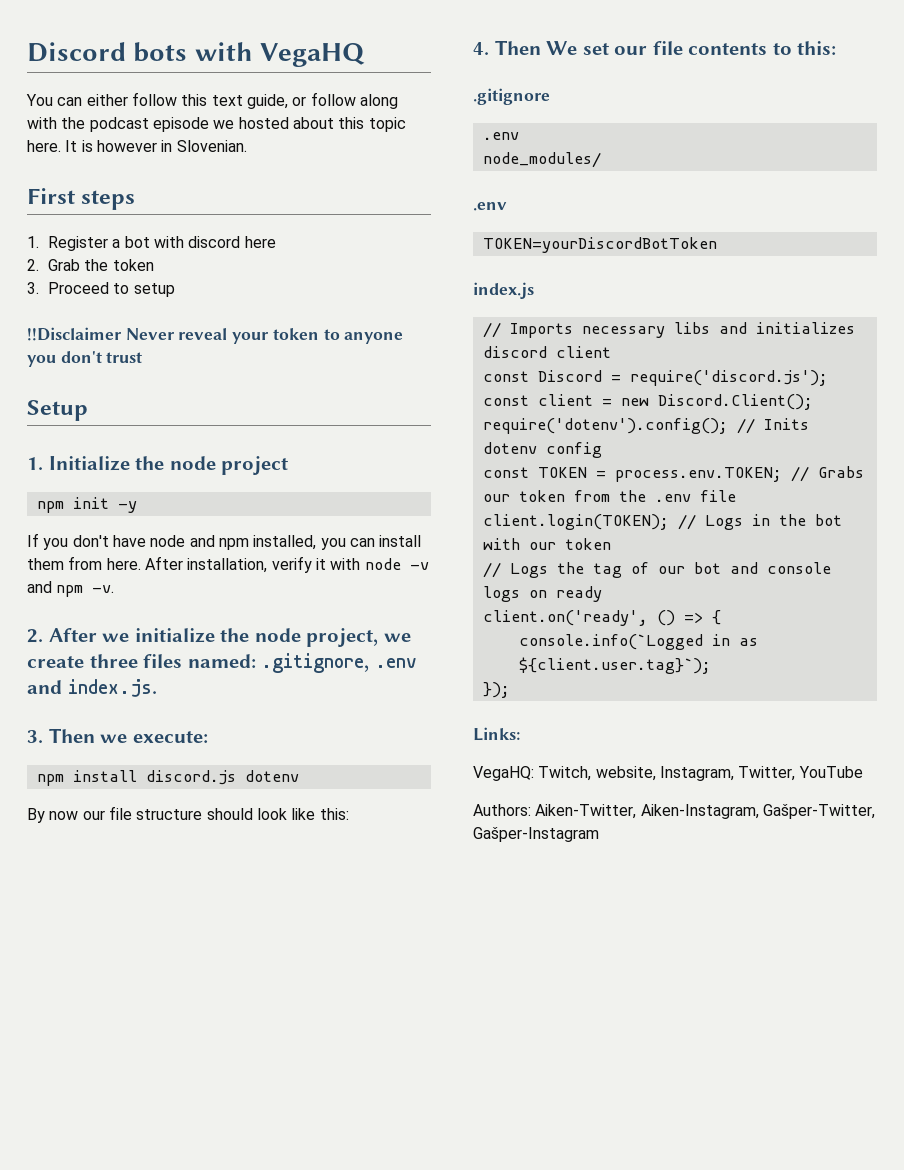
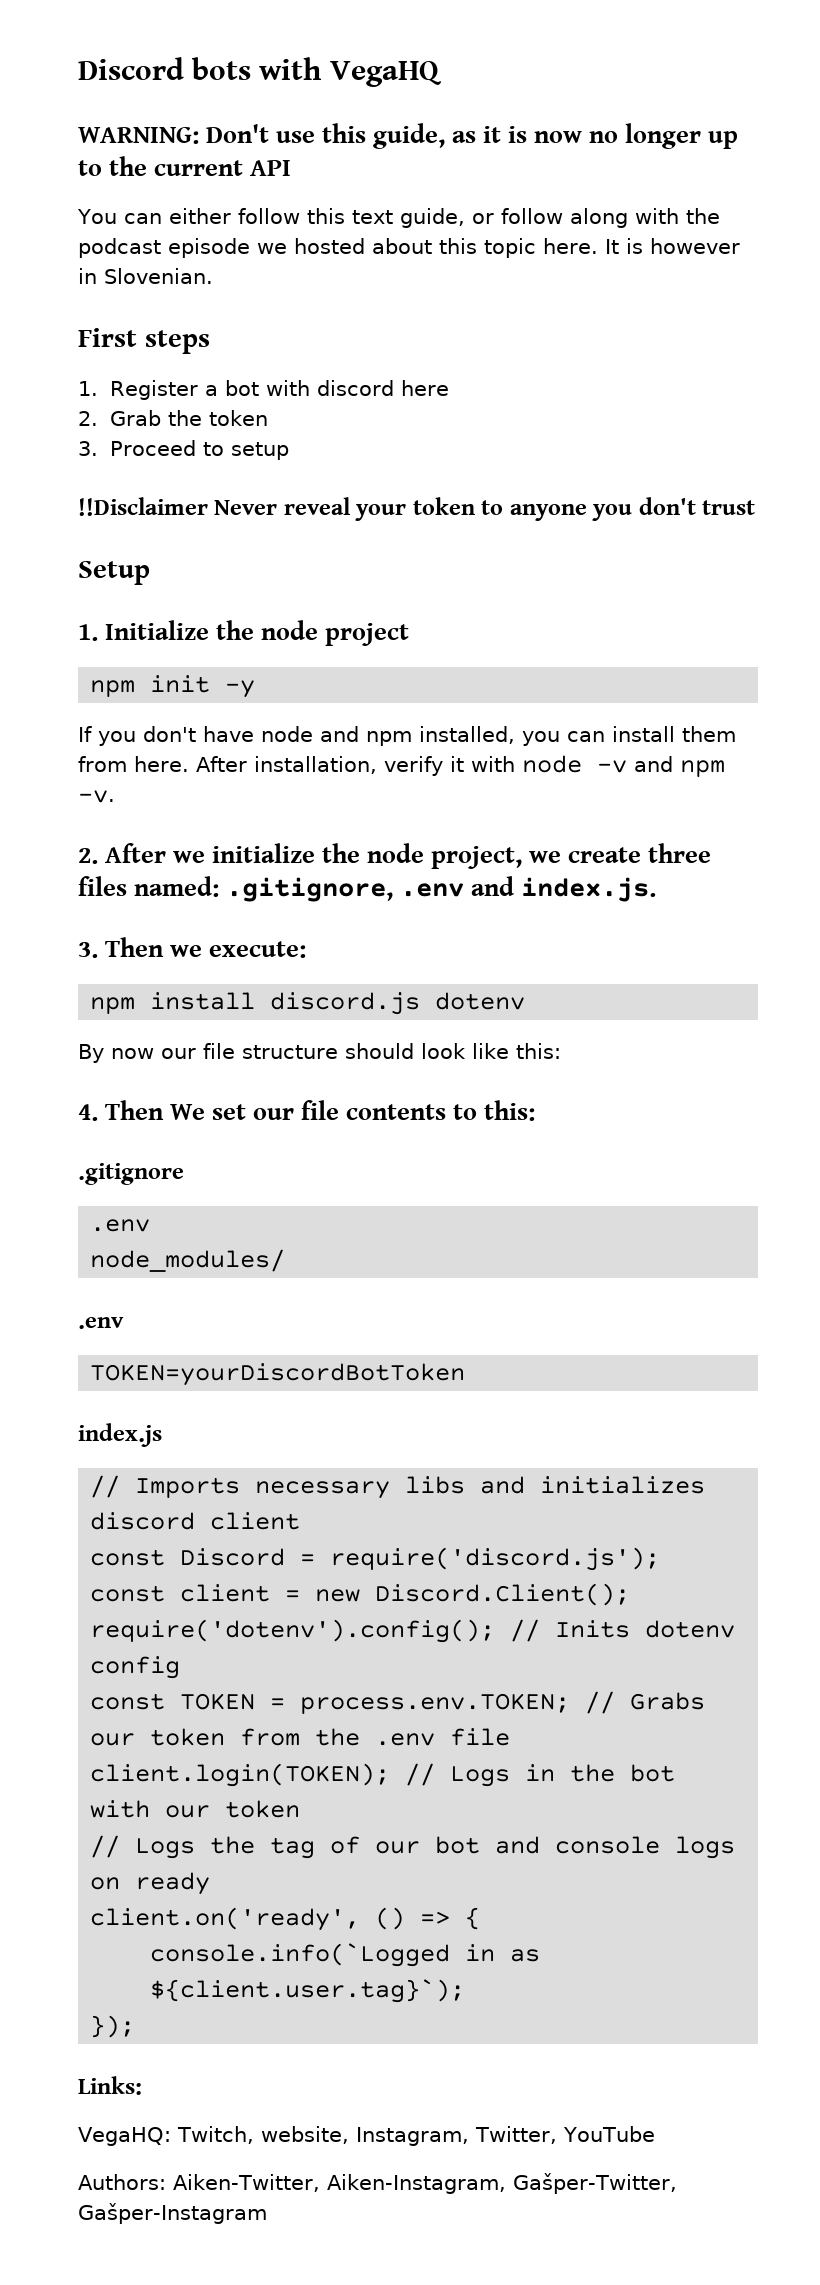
(366, 55) none -> [78,123,739,149] [78,156,292,176] // WARNING: Don't use this guide, as it is now no longer up to the current API

